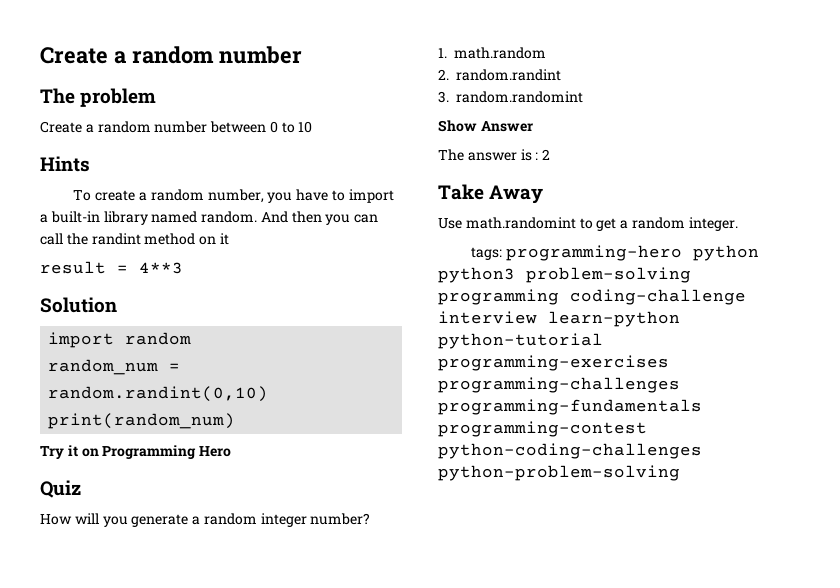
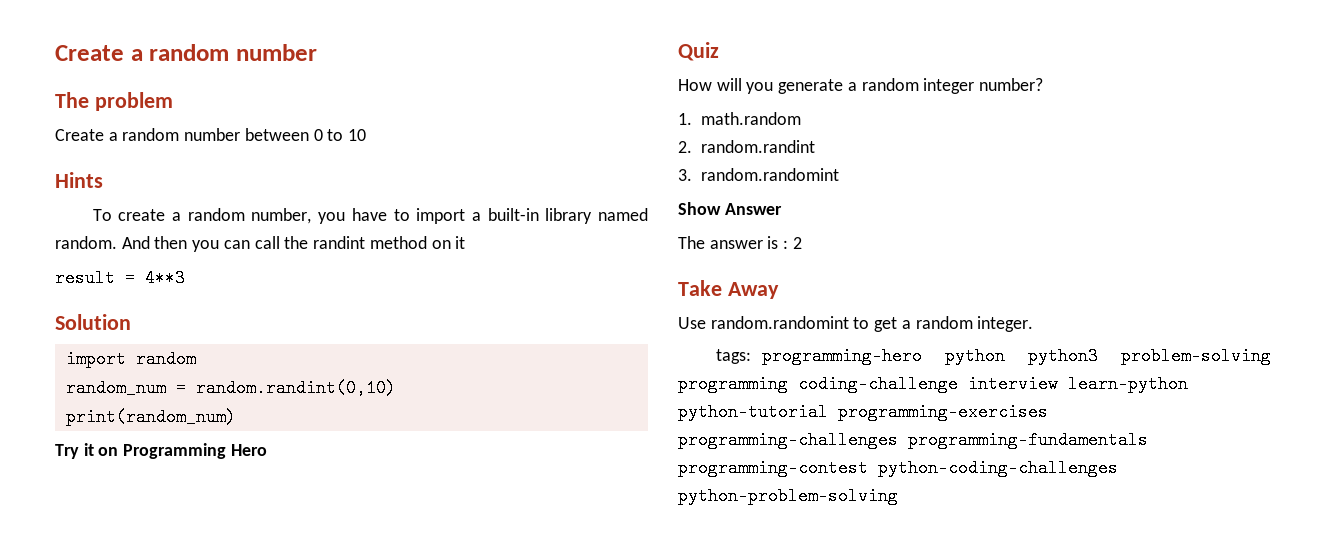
[465,217,576,229] math.randomint -> [710,316,849,329] random.randomint

